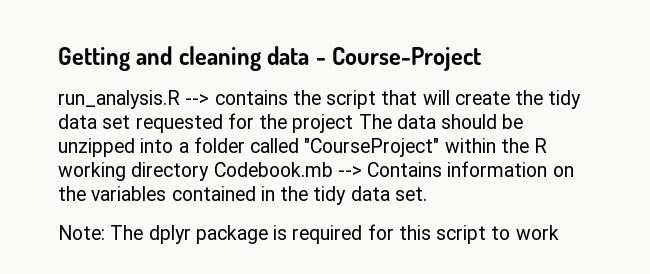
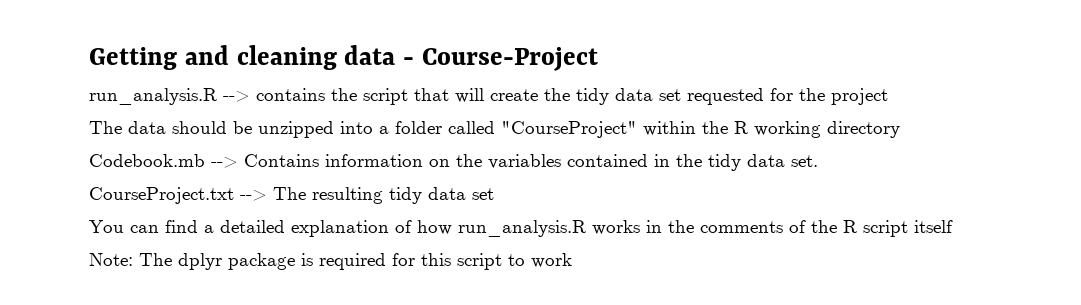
(354, 123) none -> (888, 96) //
(210, 171) none -> (900, 129) //
(427, 194) none -> [89,187,494,204] [89,220,953,237] // CourseProject.txt --> The resulting tidy data set // You can find a detailed explanation of how run_analysis.R works in the comments of the R script itself

